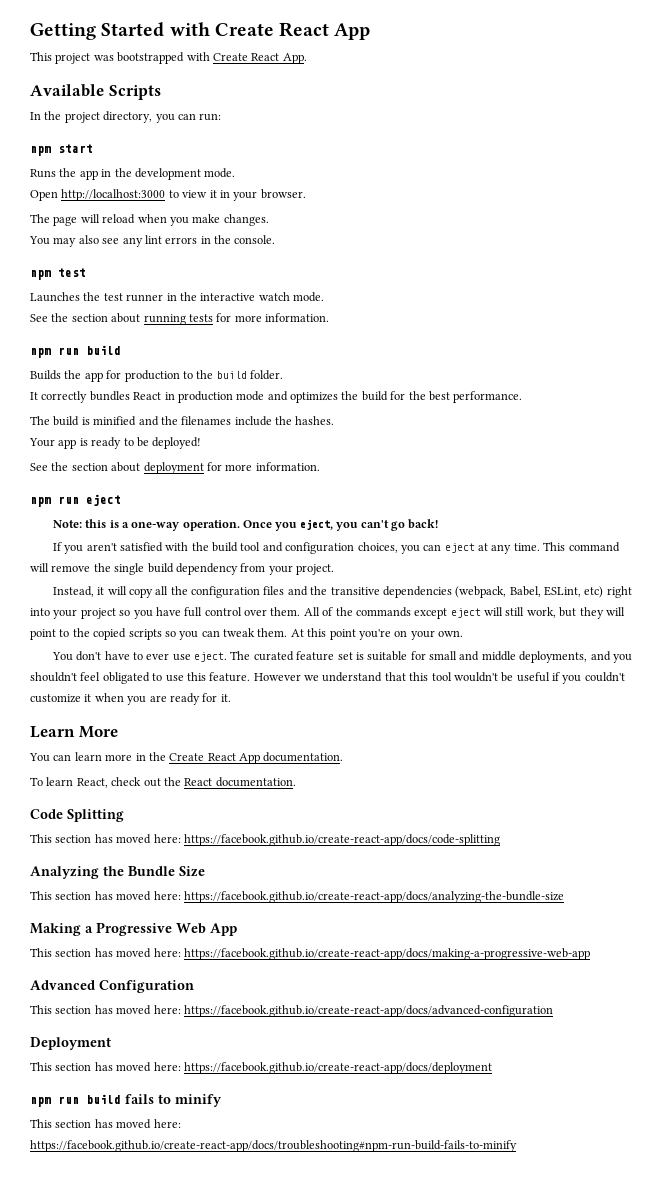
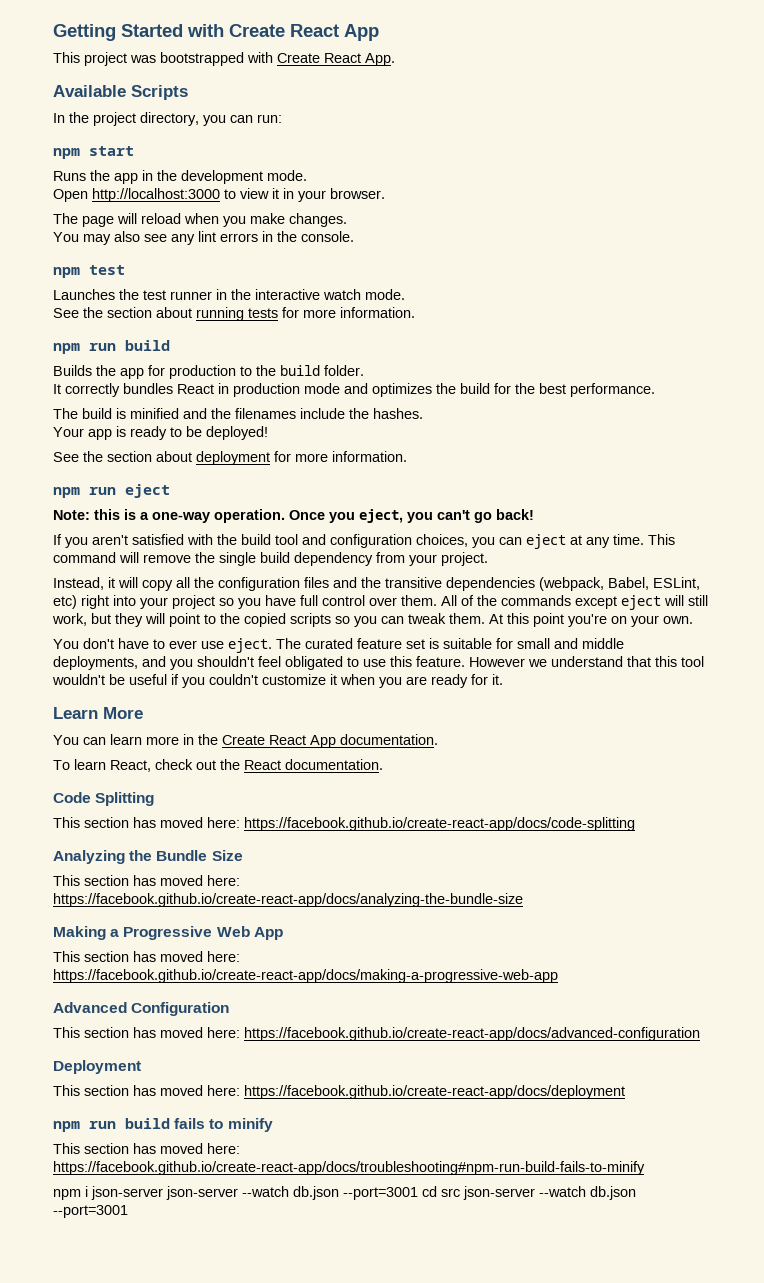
(517, 1146) none -> [53,1186,636,1200] [53,1205,128,1218] // npm i json-server json-server --watch db.json --port=3001 cd src json-server --watch db.json --port=3001

